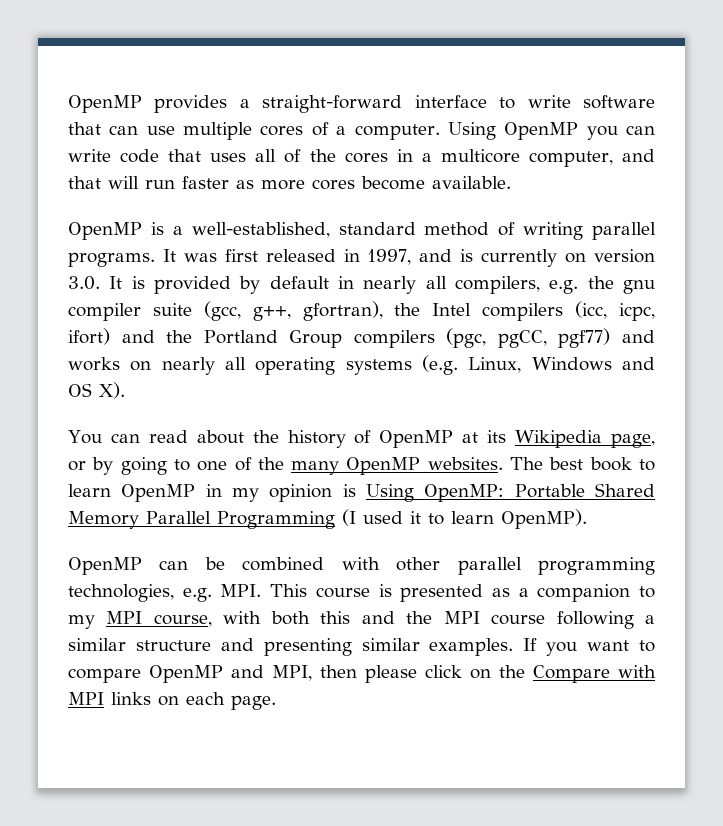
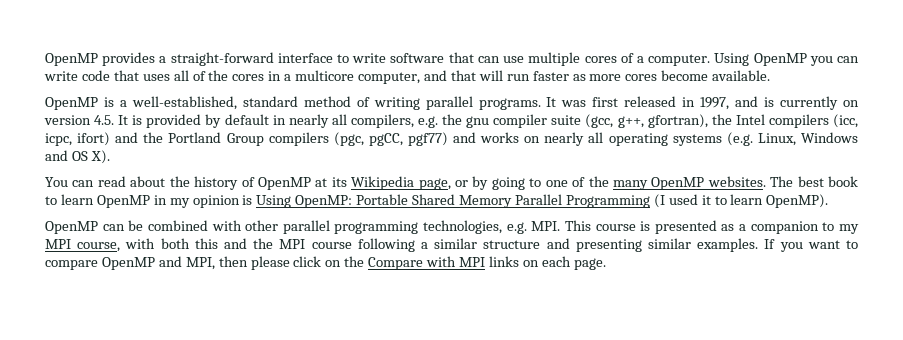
[68,276,100,290] 3.0. -> [94,115,115,125] 4.5.

